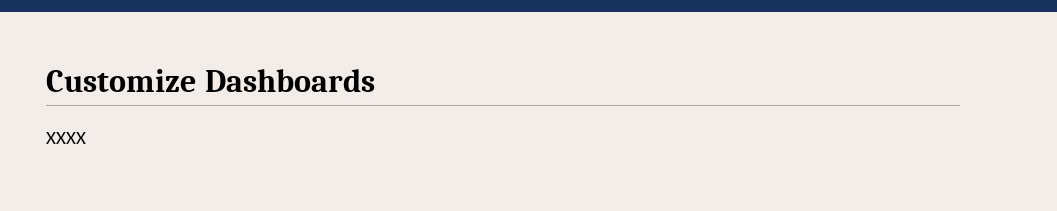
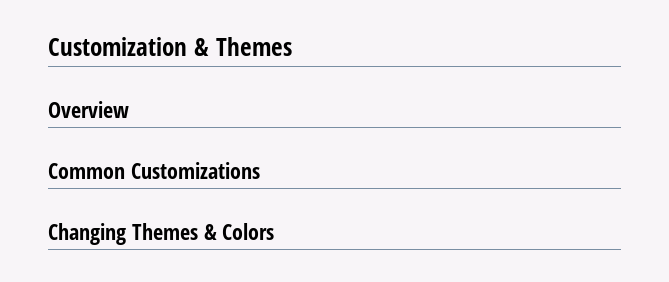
[46,69,375,92] [46,132,86,144] Customize Dashboards // XXXX -> [48,37,292,56] [48,101,129,118] [48,162,260,179] [48,223,275,245] Customization & Themes // Overview // Common Customizations // Changing Themes & Colors

